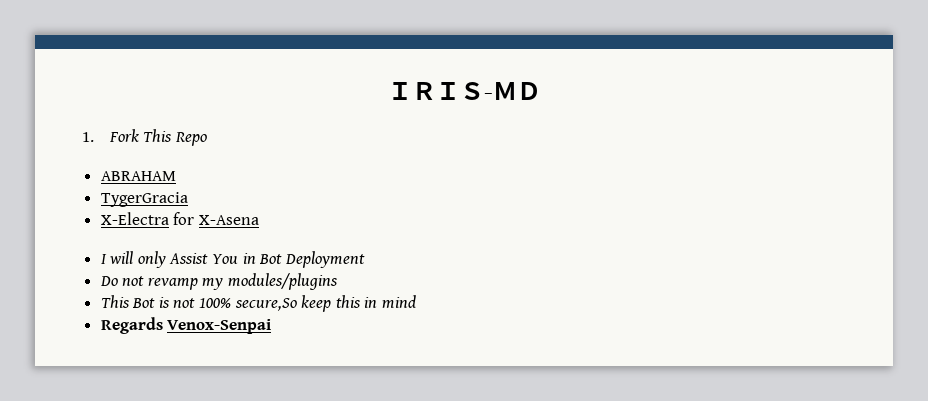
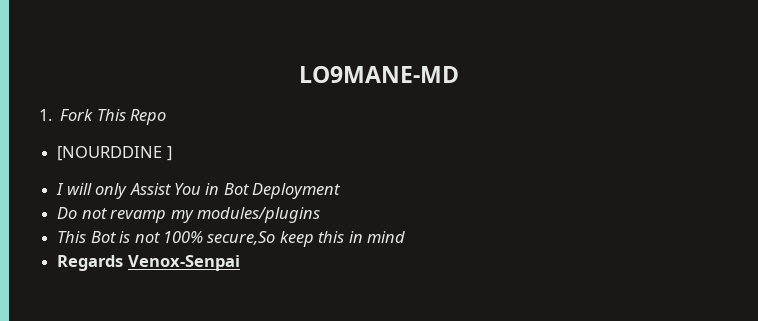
[387,82,541,100] ＩＲＩＳ-ＭＤ -> [299,66,459,83] LO9MANE-MD
[100,171,176,181] [100,192,188,207] [100,212,259,225] ABRAHAM // TygerGracia // X-Electra for X-Asena -> [57,146,172,161] [NOURDDINE ]

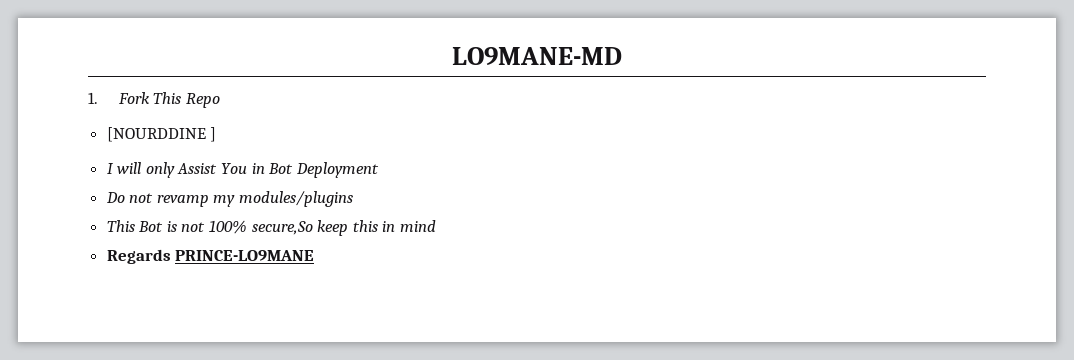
[127,255,240,271] Venox-Senpai -> [175,250,315,261] PRINCE-LO9MANE

